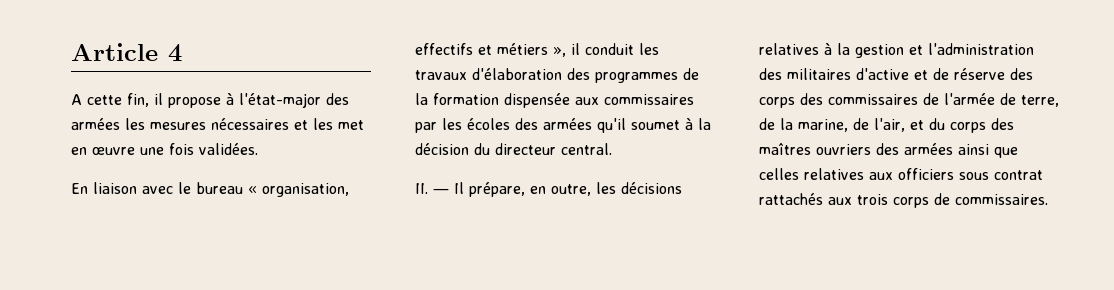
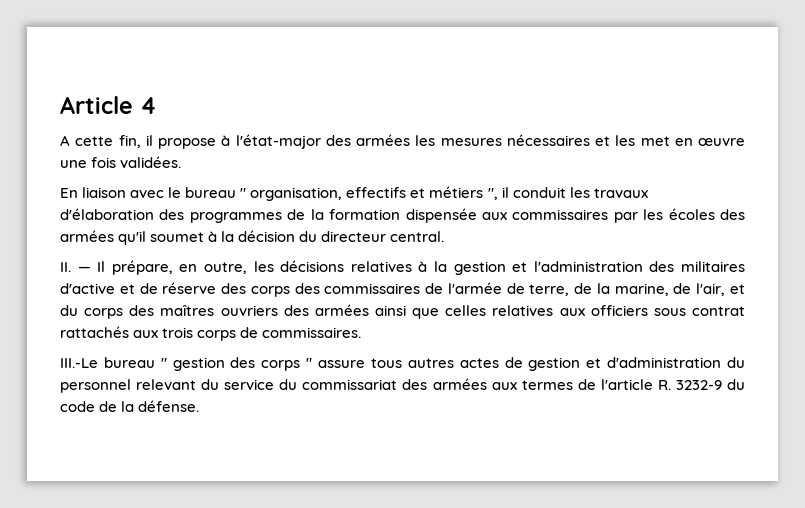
[248,186,257,194] « -> [240,188,247,198] "
[553,47,566,57] », -> [487,188,498,200] ",
(1048, 199) none -> [60,357,746,371] [60,378,745,393] [60,400,200,412] // III.-Le bureau " gestion des corps " assure tous autres actes de gestion et d'administration du personnel relevant du service du commissariat des armées aux termes de l'article R. 3232-9 du code de la défense.

